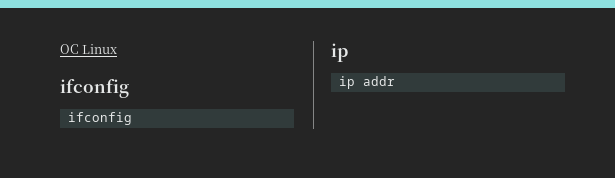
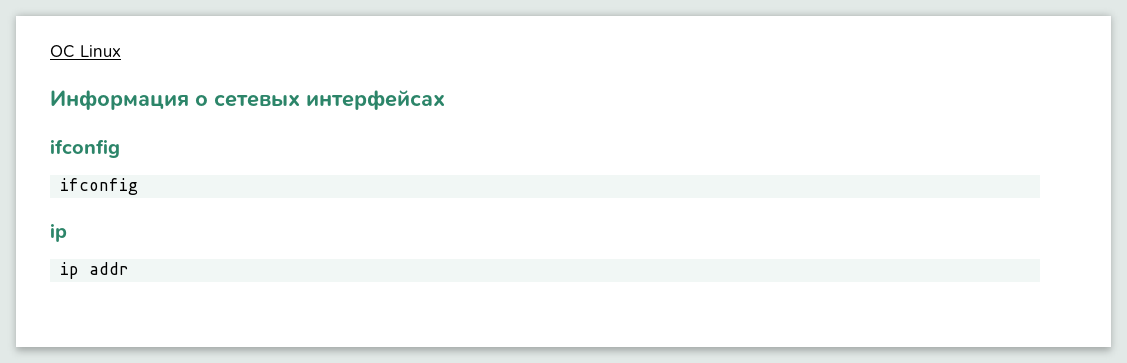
(118, 49) none -> [50,90,445,110] // Информация о сетевых интерфейсах

